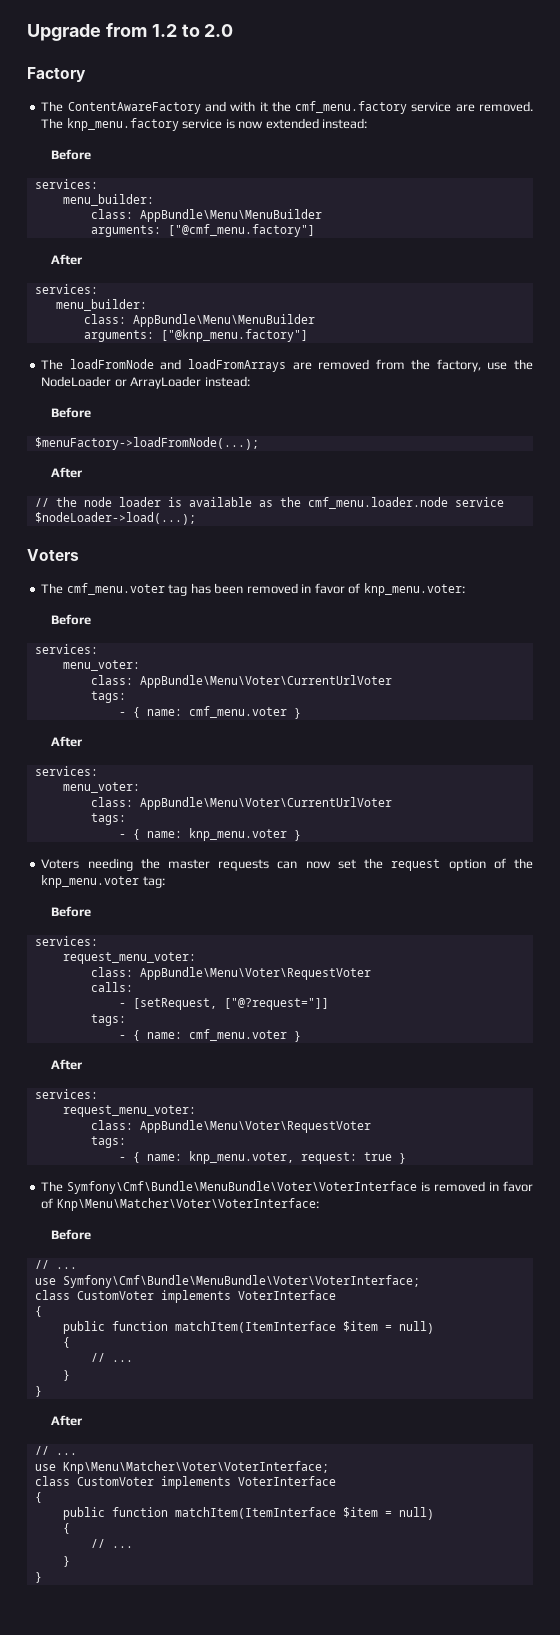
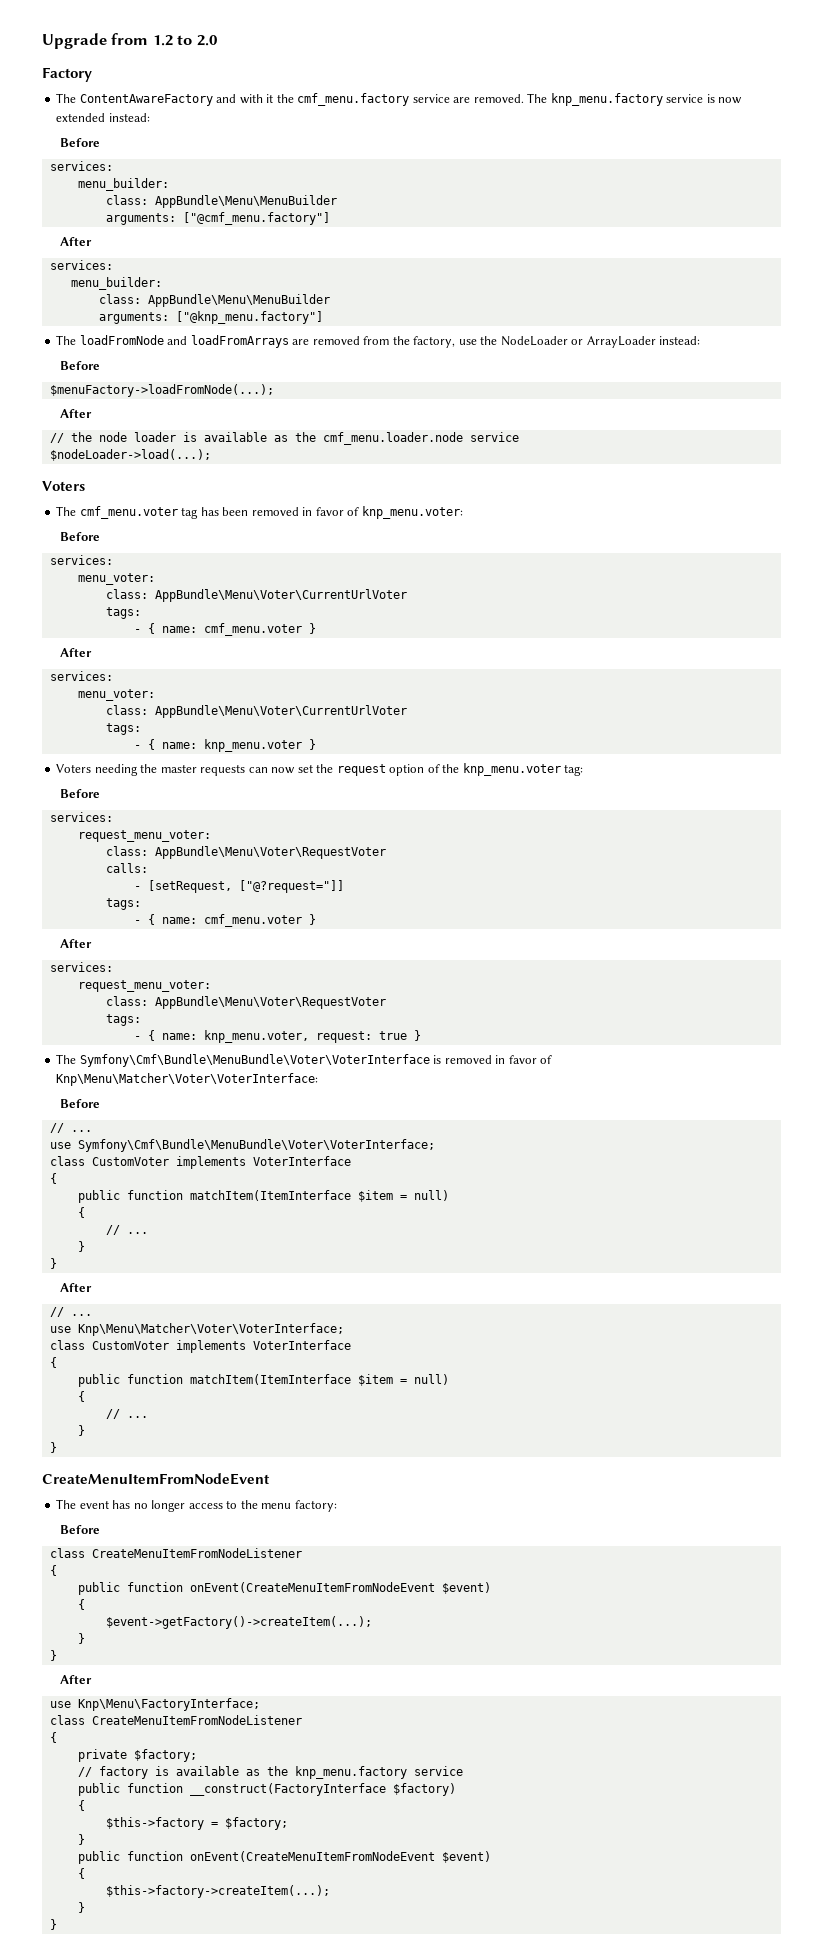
(42, 1577) none -> [42,1473,270,1485] [56,1499,337,1512] [60,1525,101,1534] [49,1548,302,1558] [49,1565,57,1576] [77,1582,491,1595] [77,1599,85,1610] [105,1616,372,1629] [77,1633,85,1644] [49,1650,57,1661] [60,1675,93,1684] [49,1698,260,1711] [49,1715,302,1725] [49,1732,57,1743] [77,1749,197,1762] [77,1766,463,1779] [77,1783,456,1796] [77,1800,85,1811] [105,1817,288,1830] [77,1834,85,1845] [77,1851,491,1864] [77,1868,85,1879] [105,1885,330,1898] [77,1902,85,1913] [49,1919,57,1930] // CreateMenuItemFromNodeEvent // The event has no longer access to the menu factory: // Before // class CreateMenuItemFromNodeListener // { // public function onEvent(CreateMenuItemFromNodeEvent $event) // { // $event->getFactory()->createItem(...); // } // } // After // use Knp\Menu\FactoryInterface; // class CreateMenuItemFromNodeListener // { // private $factory; // // factory is available as the knp_menu.factory service // public function __construct(FactoryInterface $factory) // { // $this->factory = $factory; // } // public function onEvent(CreateMenuItemFromNodeEvent $event) // { // $this->factory->createItem(...); // } // }

